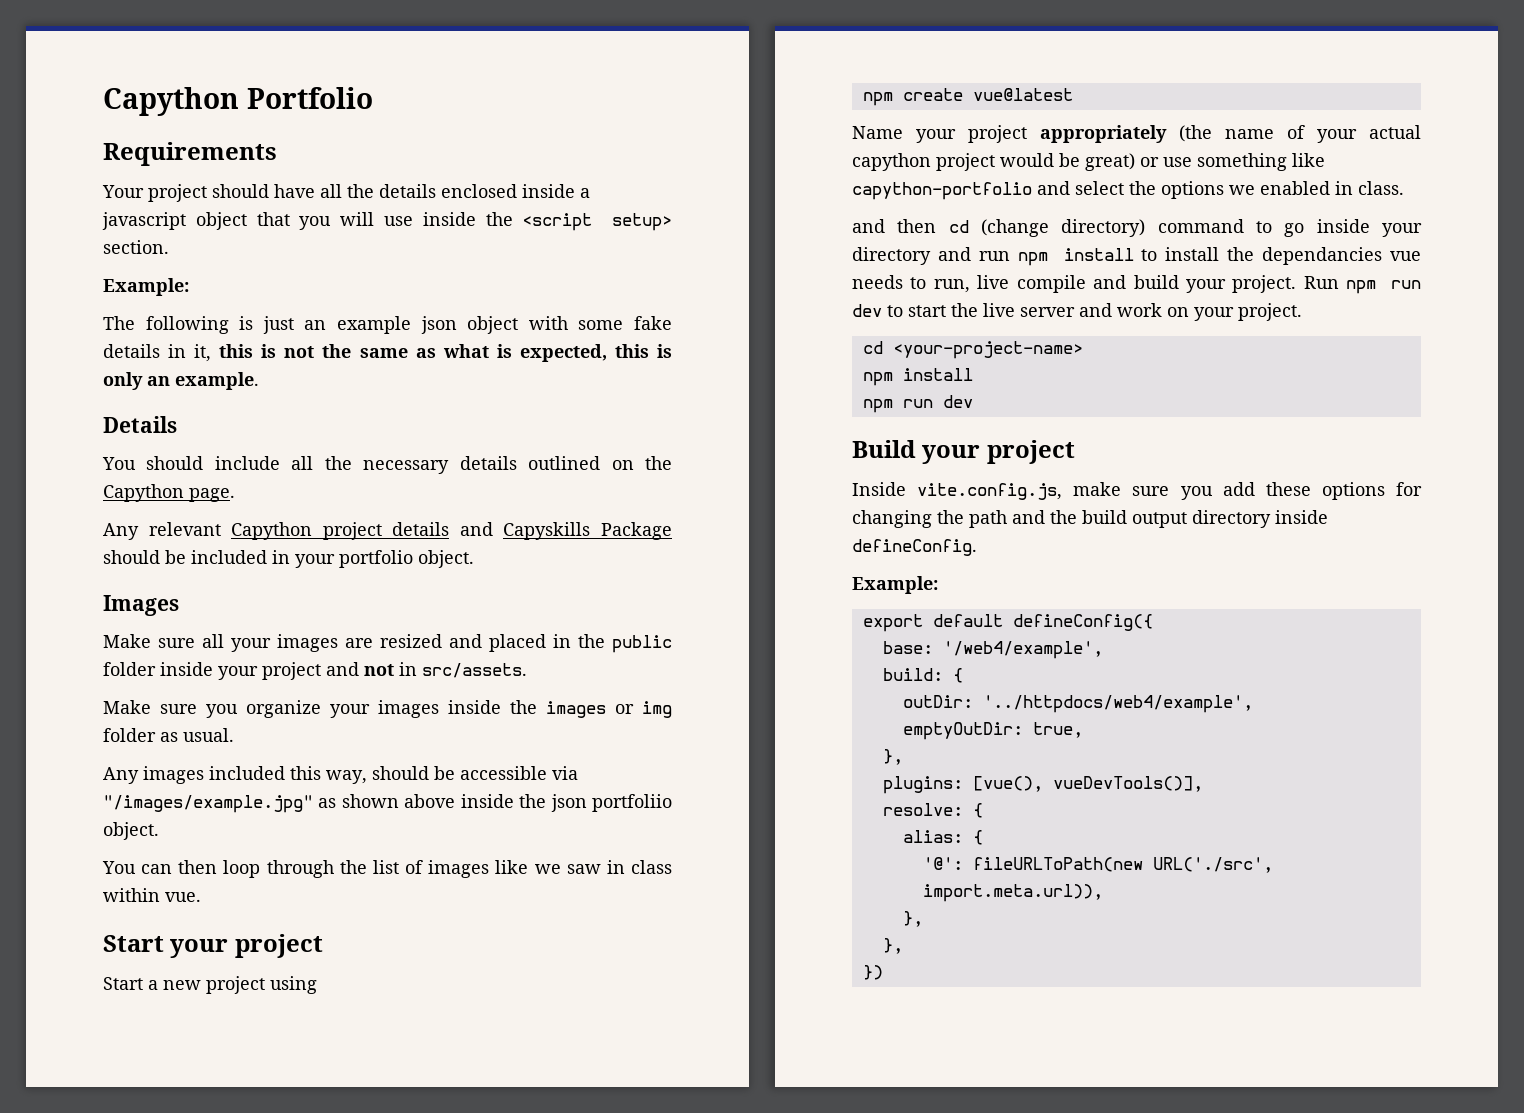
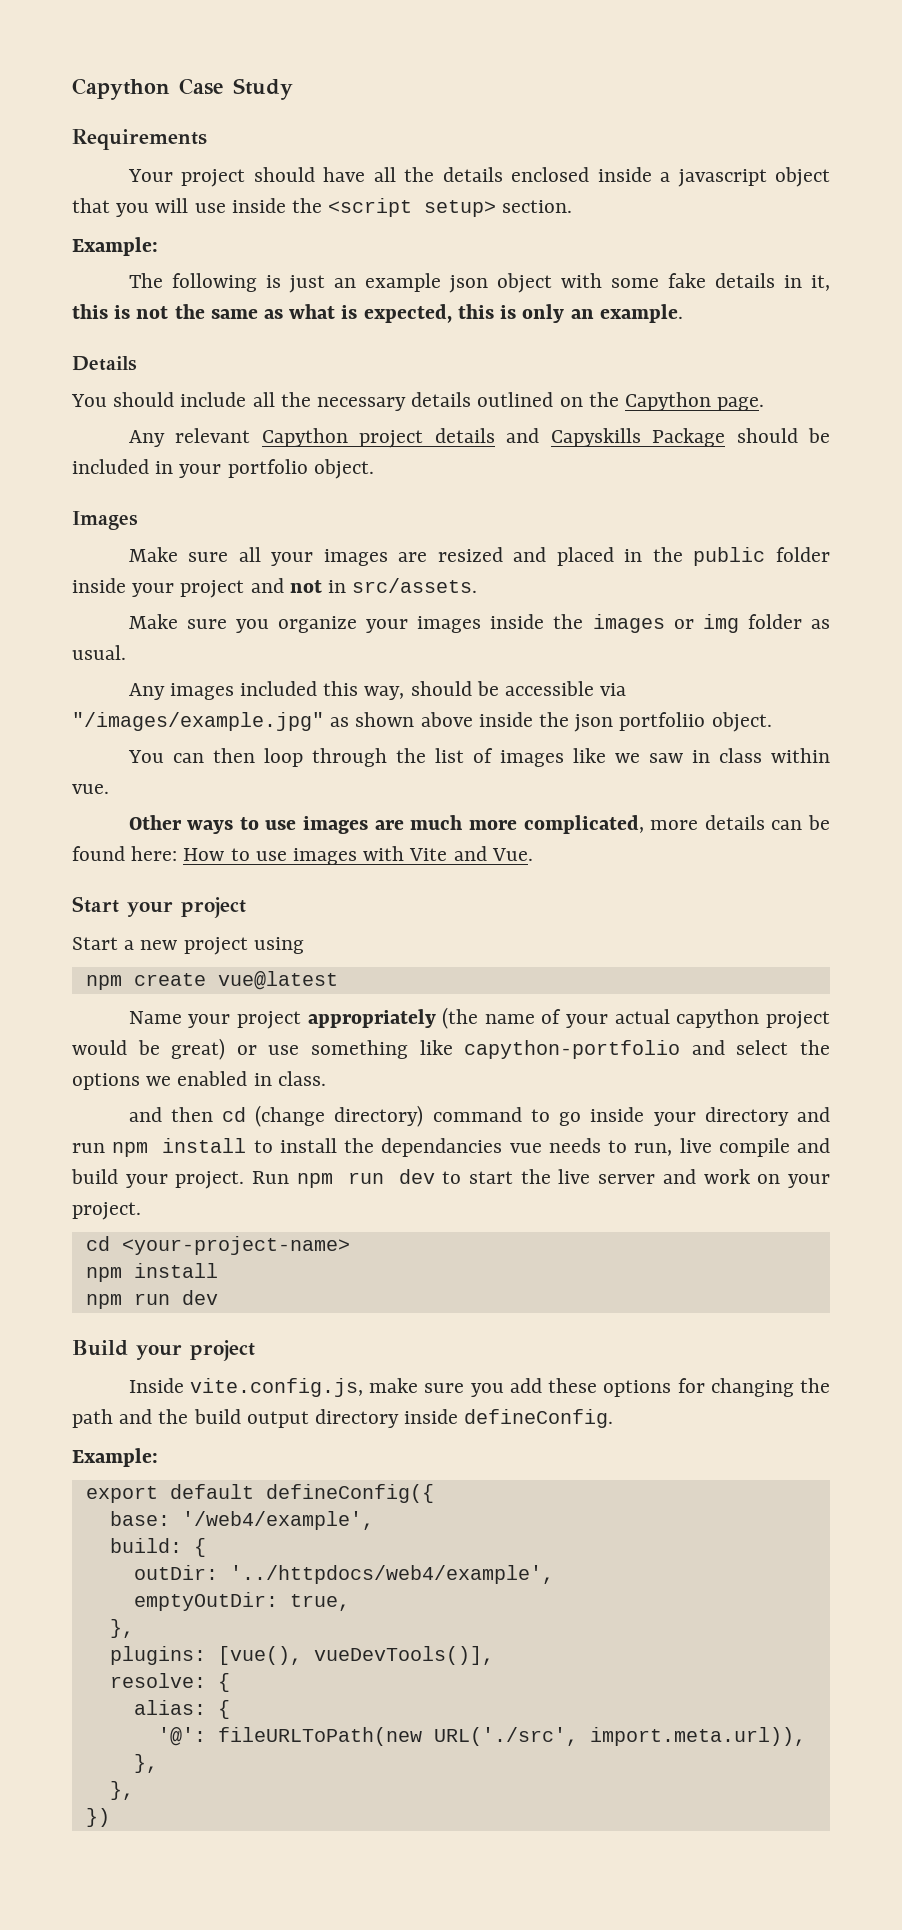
[103,87,373,116] Capython Portfolio -> [72,78,293,100] Capython Case Study
(201, 897) none -> [128,815,831,834] [72,846,533,865] // Other ways to use images are much more complicated, more details can be found here: How to use images with Vite and Vue.

